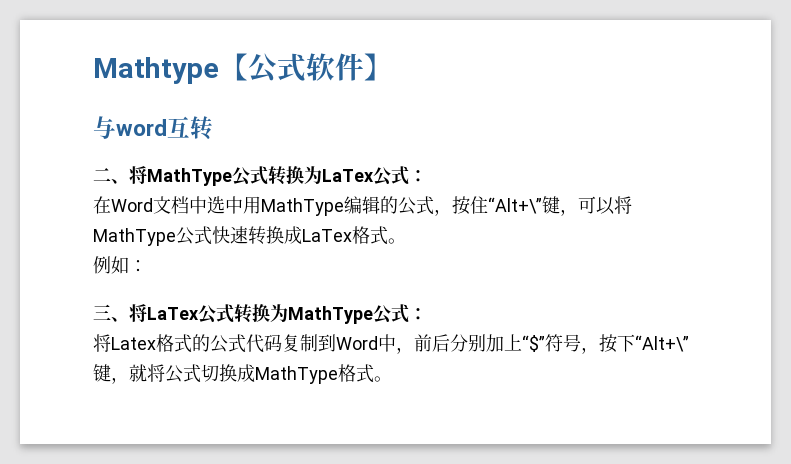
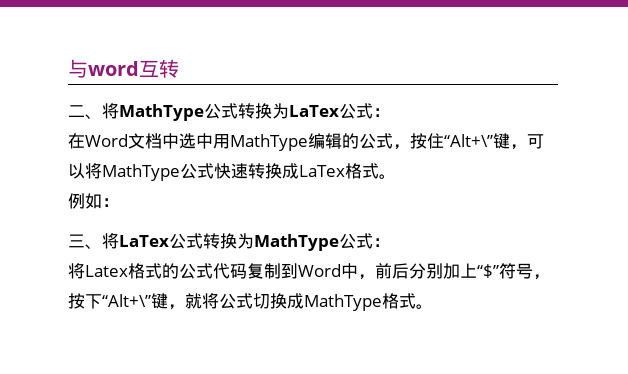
[93,53,393,84] Mathtype【公式软件】 // -> (68, 68) none

